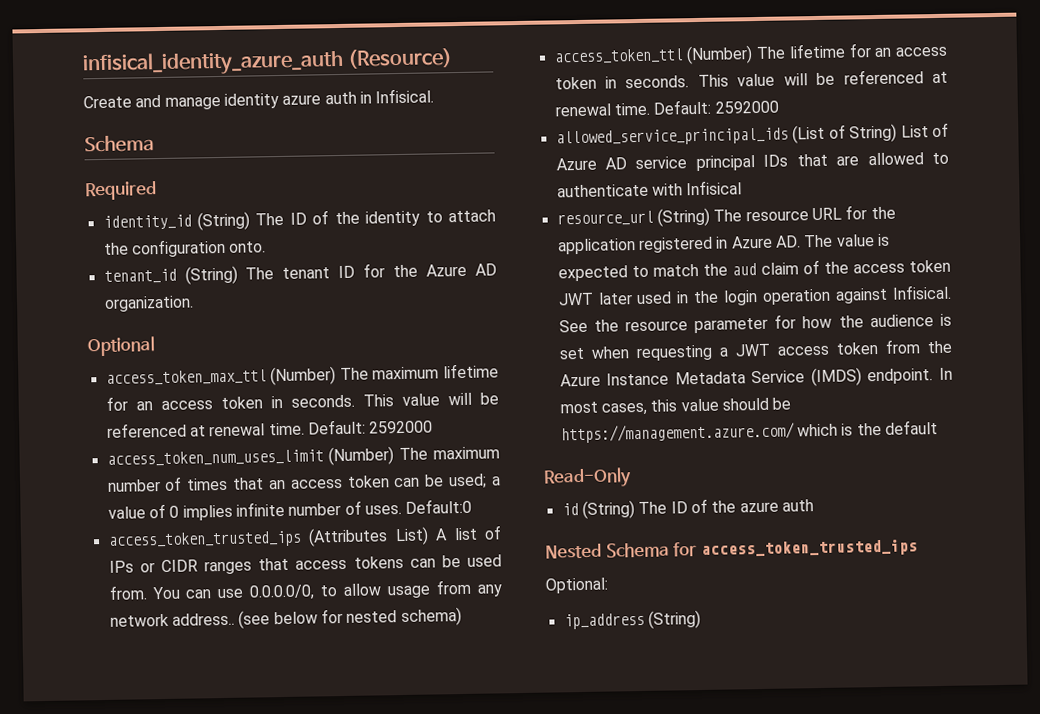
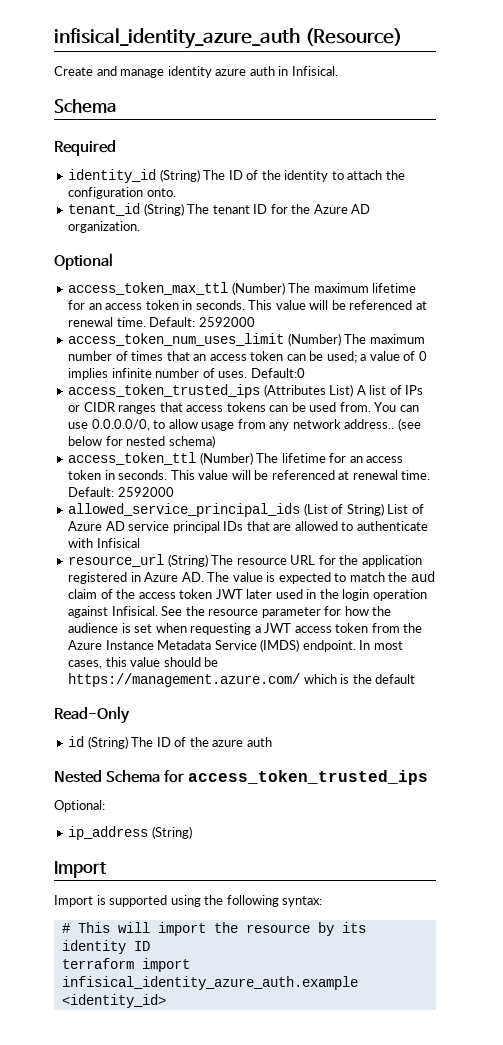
(701, 619) none -> [54,861,107,878] [54,895,323,907] [61,922,366,936] [61,940,150,954] [61,958,190,972] [61,976,358,990] [61,994,166,1008] // Import // Import is supported using the following syntax: // # This will import the resource by its identity ID // terraform import infisical_identity_azure_auth.example <identity_id>

